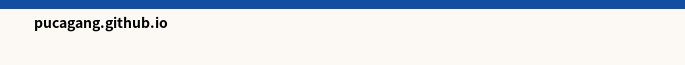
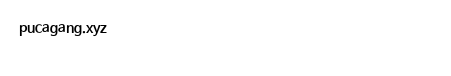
[34,16,168,32] pucagang.github.io -> [19,24,107,37] pucagang.xyz

